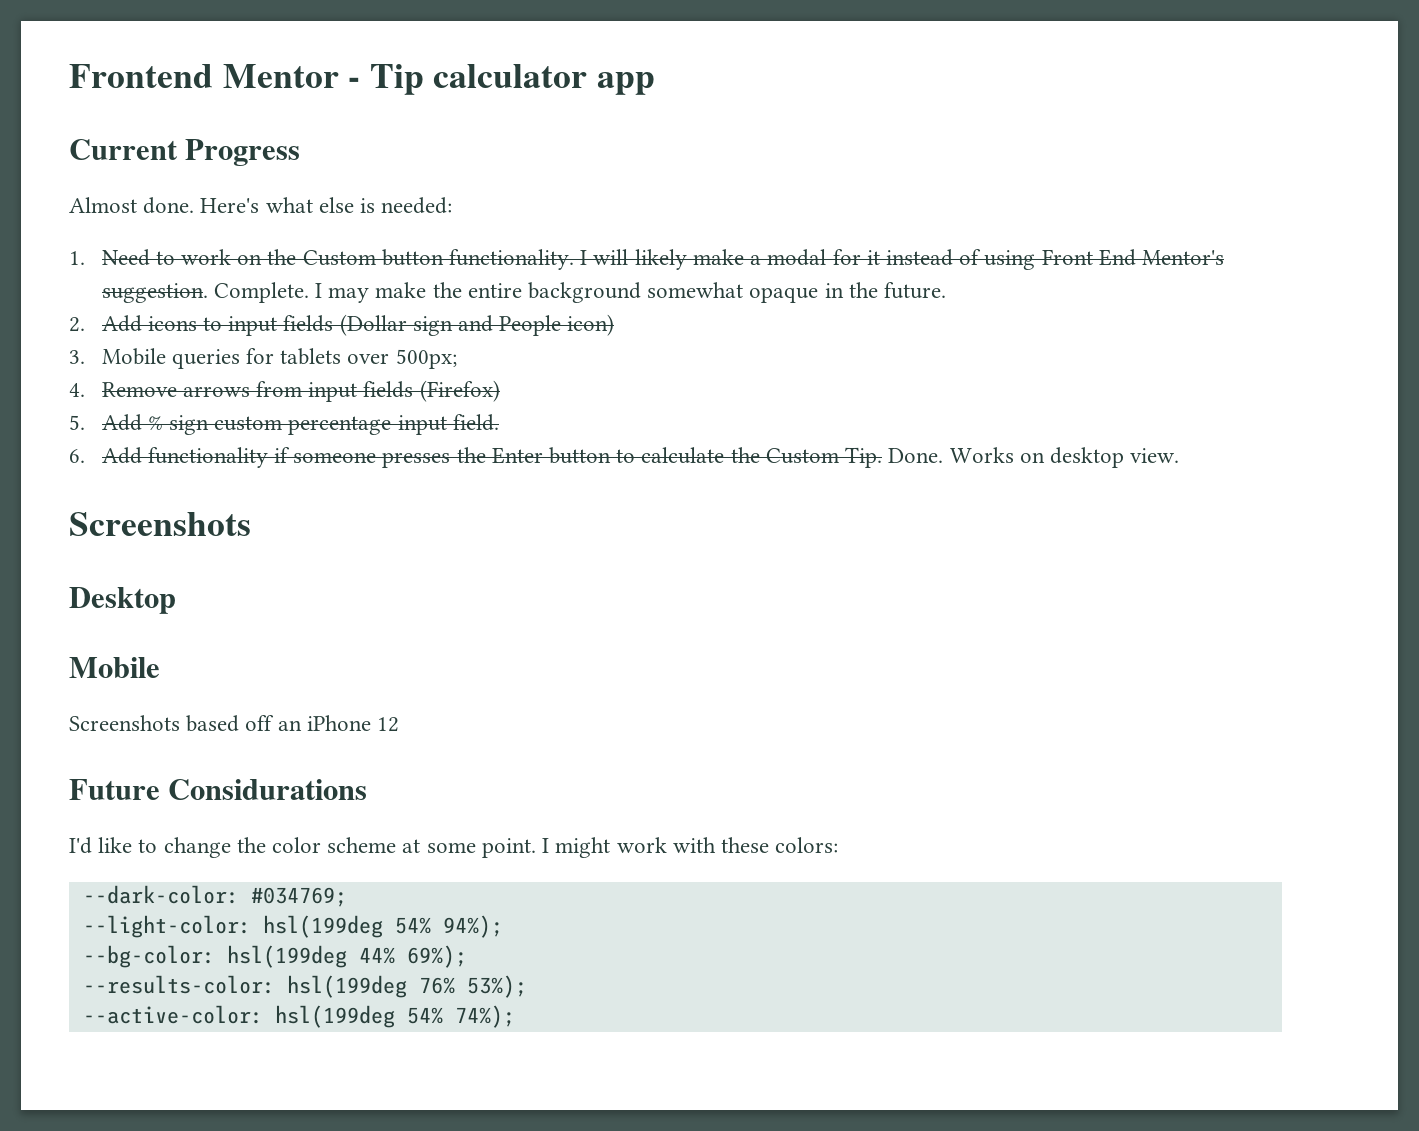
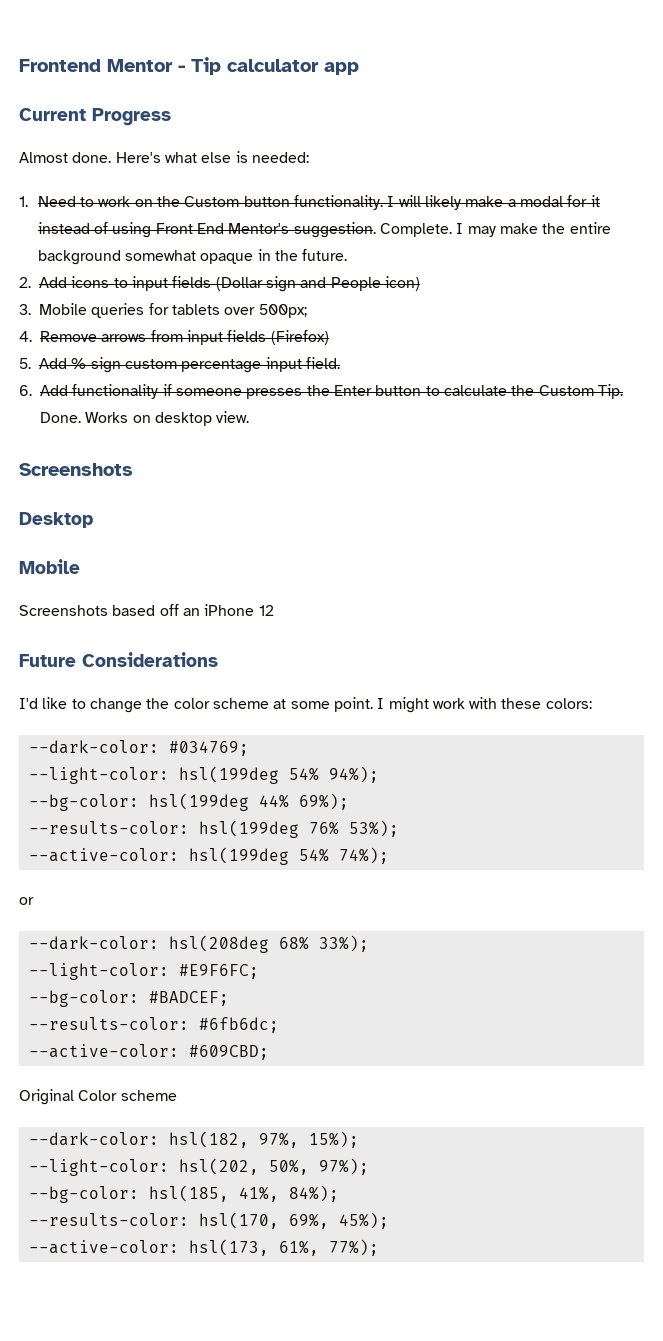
[168,779,368,800] Considurations -> [82,652,218,667] Considerations
(515, 1016) none -> [19,897,34,905] [28,935,369,953] [28,963,259,980] [28,990,229,1007] [28,1017,279,1033] [28,1044,269,1060] [19,1089,177,1105] [28,1131,359,1148] [28,1158,369,1176] [28,1185,339,1203] [28,1212,389,1229] [28,1239,379,1256] // or // --dark-color: hsl(208deg 68% 33%); // --light-color: #E9F6FC; // --bg-color: #BADCEF; // --results-color: #6fb6dc; // --active-color: #609CBD; // Original Color scheme // --dark-color: hsl(182, 97%, 15%); // --light-color: hsl(202, 50%, 97%); // --bg-color: hsl(185, 41%, 84%); // --results-color: hsl(170, 69%, 45%); // --active-color: hsl(173, 61%, 77%);

